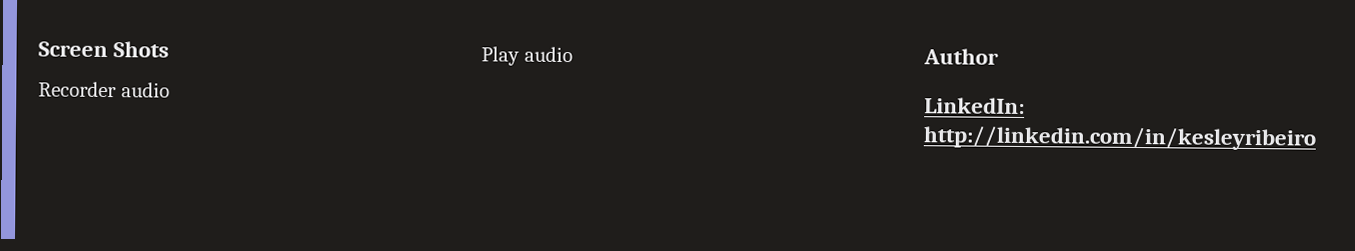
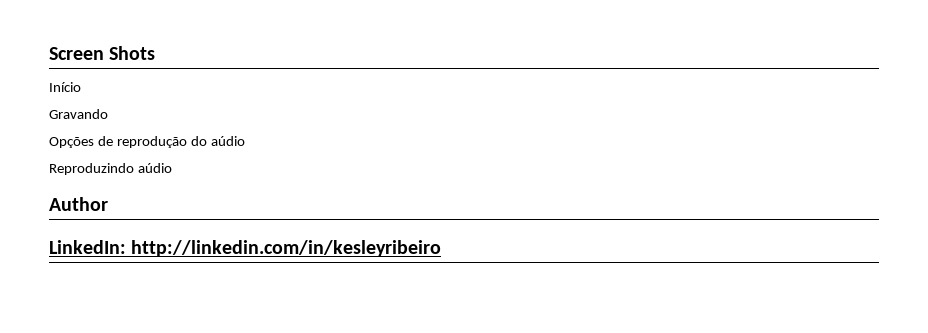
[38,81,170,98] [481,46,573,66] Recorder audio // Play audio -> [49,82,81,92] [49,109,108,119] [49,136,245,148] [49,163,172,175] Início // Gravando // Opções de reprodução do aúdio // Reproduzindo aúdio

